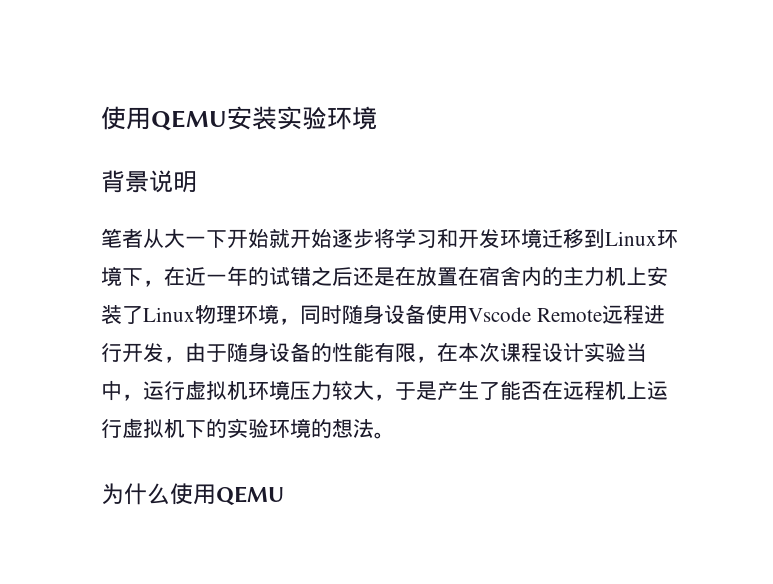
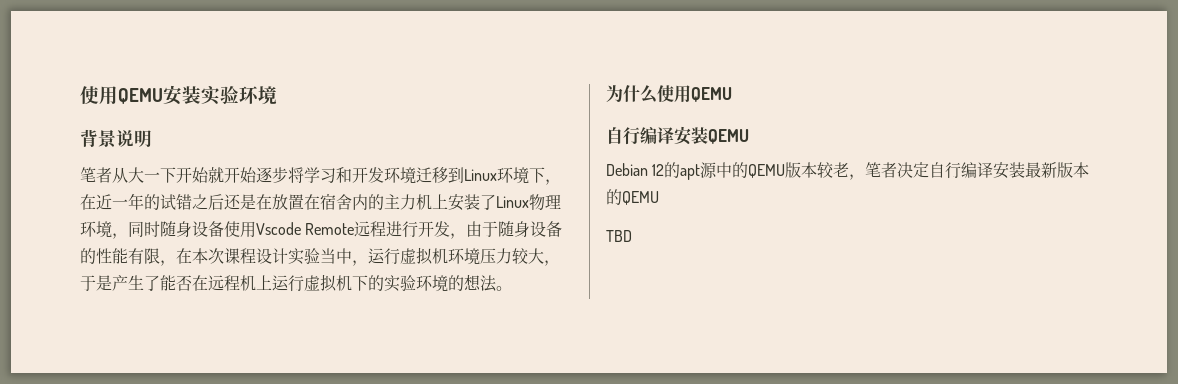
(284, 496) none -> [606,126,749,145] [606,162,1090,180] [606,189,659,205] [606,230,632,242] // 自行编译安装QEMU // Debian 12的apt源中的QEMU版本较老，笔者决定自行编译安装最新版本的QEMU // TBD

